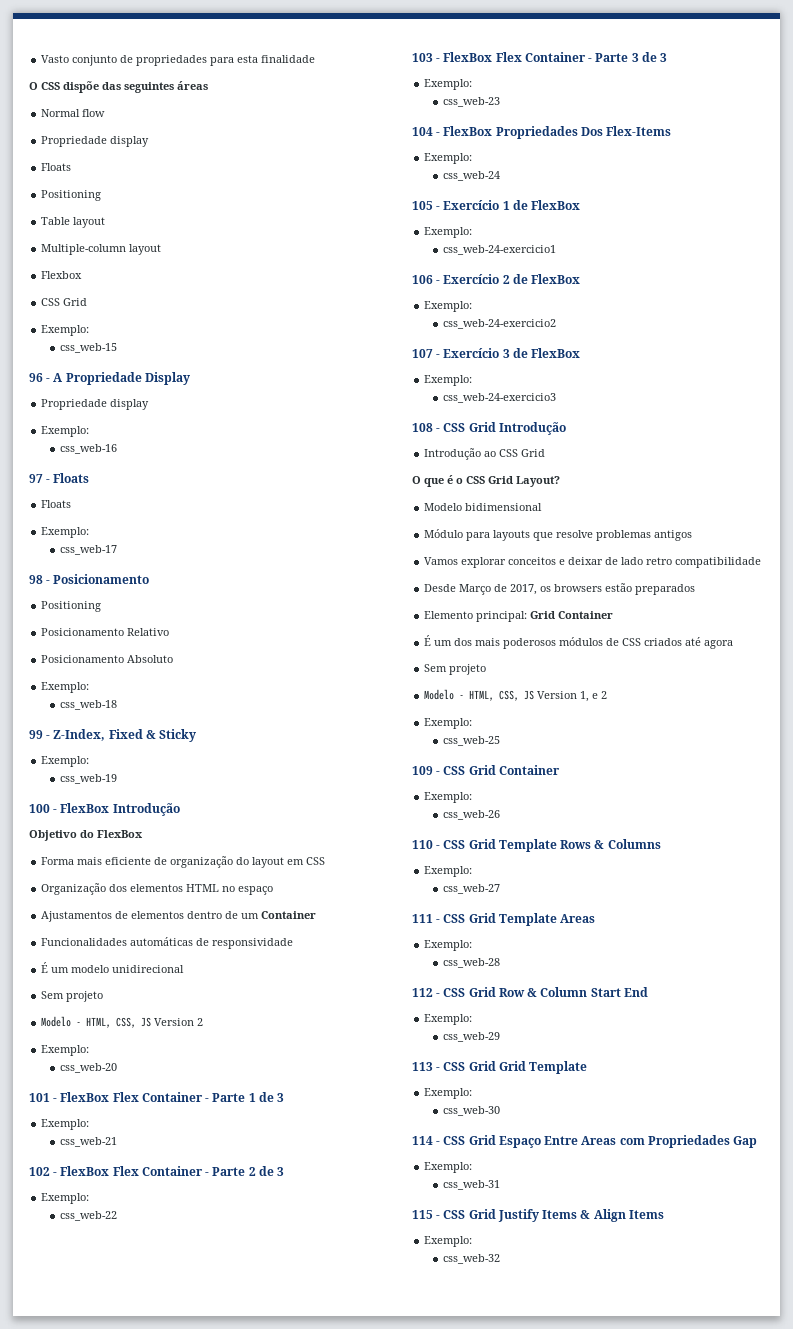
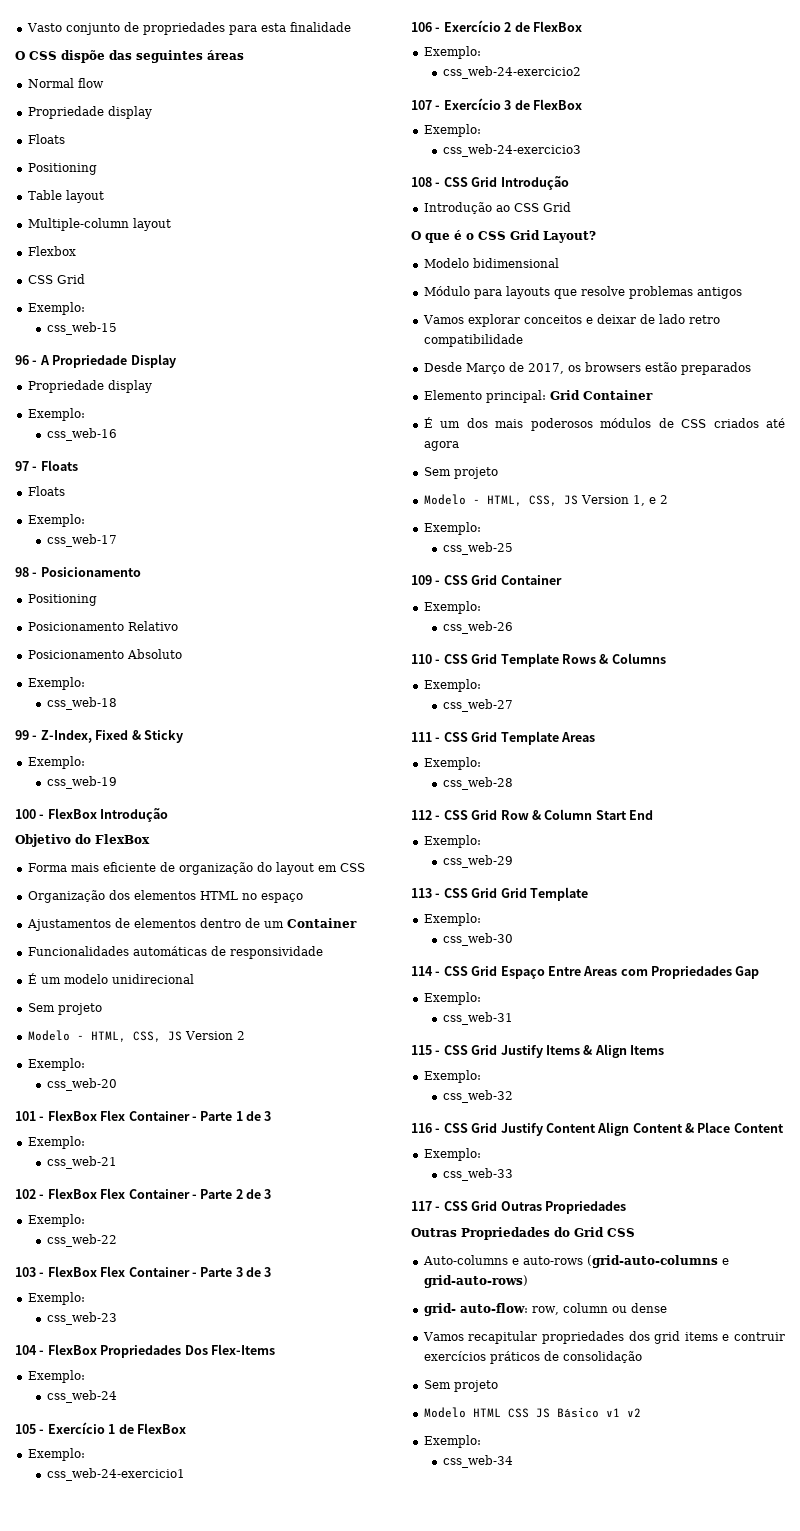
(501, 1259) none -> [411,1122,784,1136] [423,1148,481,1161] [442,1168,513,1181] [411,1201,626,1214] [411,1227,635,1240] [422,1255,729,1268] [423,1275,528,1288] [423,1303,667,1316] [422,1331,785,1344] [423,1351,642,1364] [423,1380,498,1392] [423,1407,641,1418] [423,1435,481,1448] [442,1455,513,1468] // 116 - CSS Grid Justify Content Align Content & Place Content // Exemplo: // css_web-33 // 117 - CSS Grid Outras Propriedades // Outras Propriedades do Grid CSS // Auto-columns e auto-rows (grid-auto-columns e grid-auto-rows) // grid- auto-flow: row, column ou dense // Vamos recapitular propriedades dos grid items e contruir exercícios práticos de consolidação // Sem projeto // Modelo HTML CSS JS Básico v1 v2 // Exemplo: // css_web-34

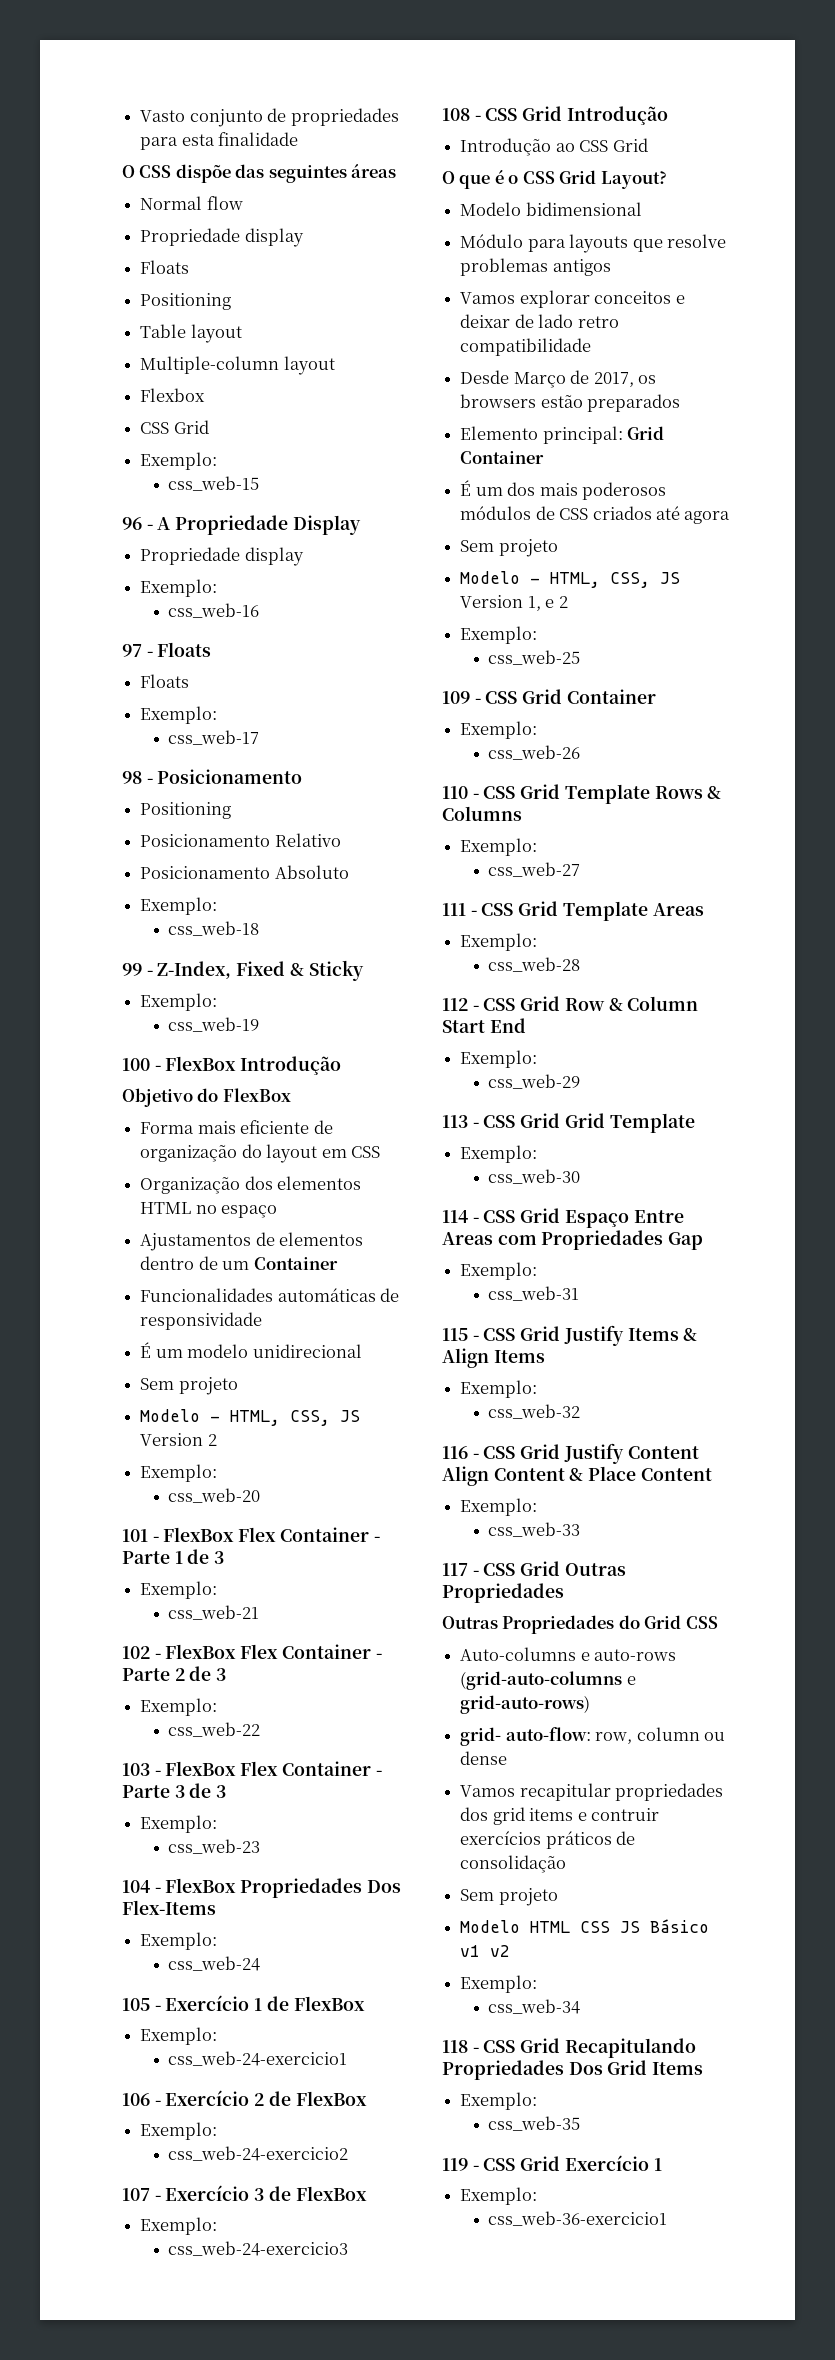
(513, 1461) none -> [442,2038,696,2058] [442,2060,704,2080] [460,2092,538,2110] [488,2116,581,2131] [442,2155,662,2171] [460,2187,538,2205] [488,2211,668,2226] // 118 - CSS Grid Recapitulando Propriedades Dos Grid Items // Exemplo: // css_web-35 // 119 - CSS Grid Exercício 1 // Exemplo: // css_web-36-exercicio1

